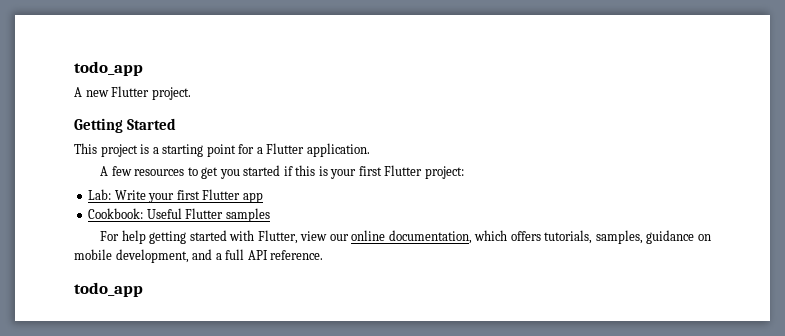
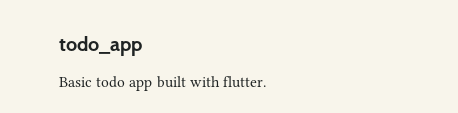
[74,86,191,100] [74,118,177,133] [74,143,370,157] [100,165,464,179] [88,189,263,203] [88,208,270,222] [100,230,711,244] [74,249,324,263] [74,282,143,297] A new Flutter project. // Getting Started // This project is a starting point for a Flutter application. // A few resources to get you started if this is your first Flutter project: // Lab: Write your first Flutter app // Cookbook: Useful Flutter samples // For help getting started with Flutter, view our online documentation, which offers tutorials, samples, guidance on mobile development, and a full API reference. // todo_app -> [59,76,266,91] Basic todo app built with flutter.

